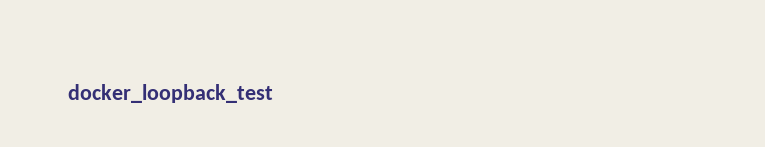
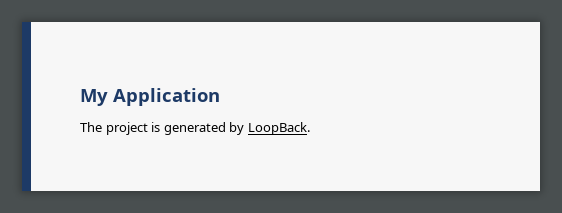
[68,84,273,103] docker_loopback_test -> [80,88,220,106] [80,122,310,135] My Application // The project is generated by LoopBack.

